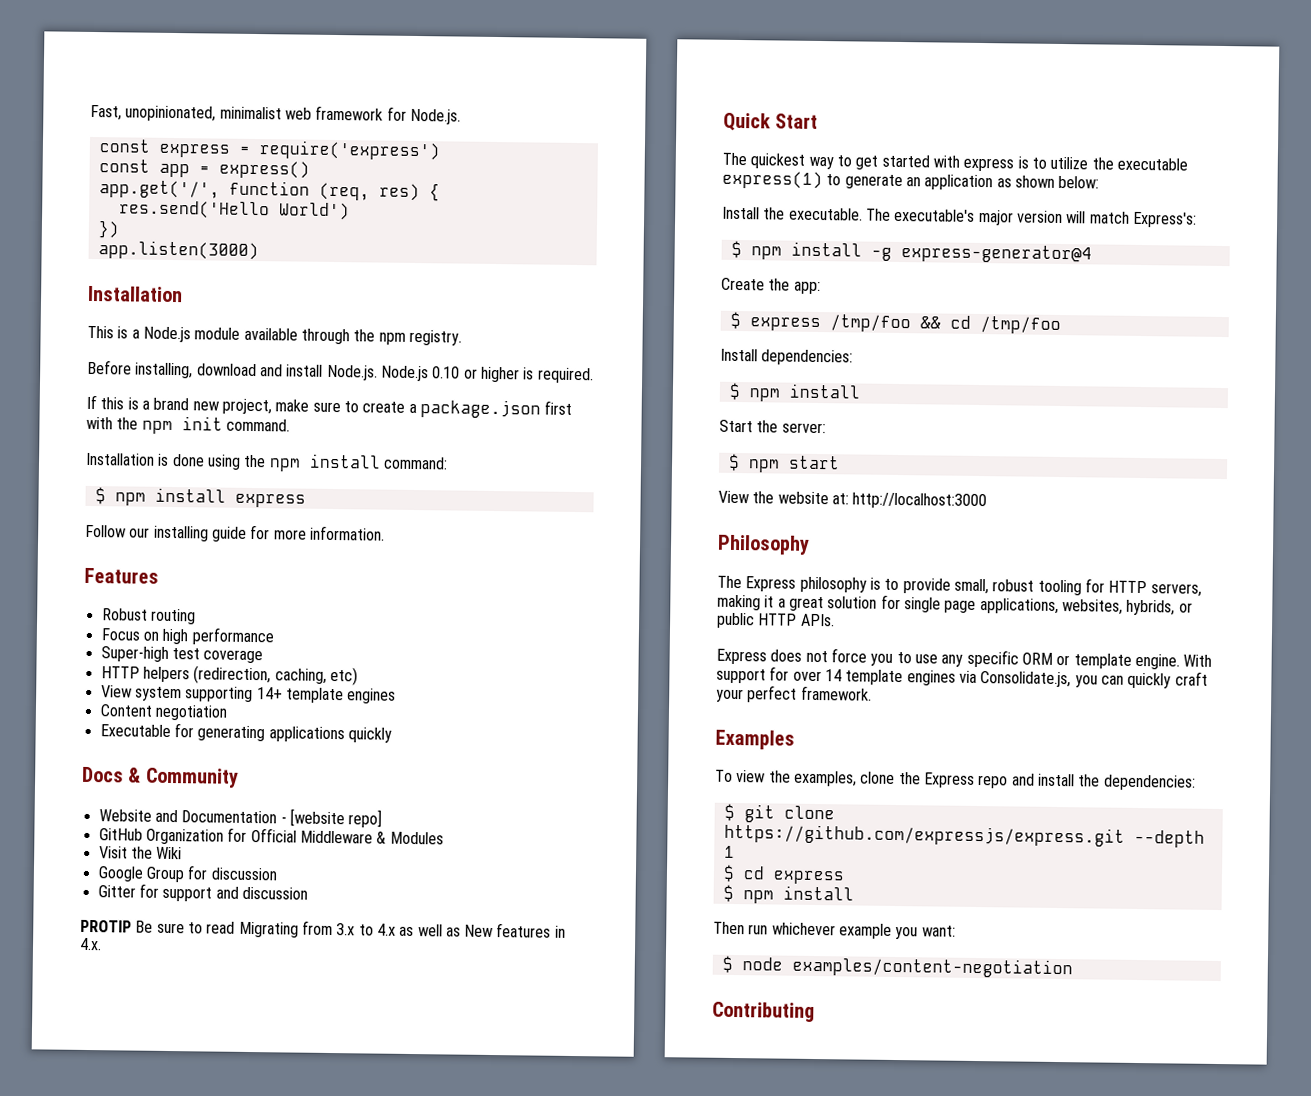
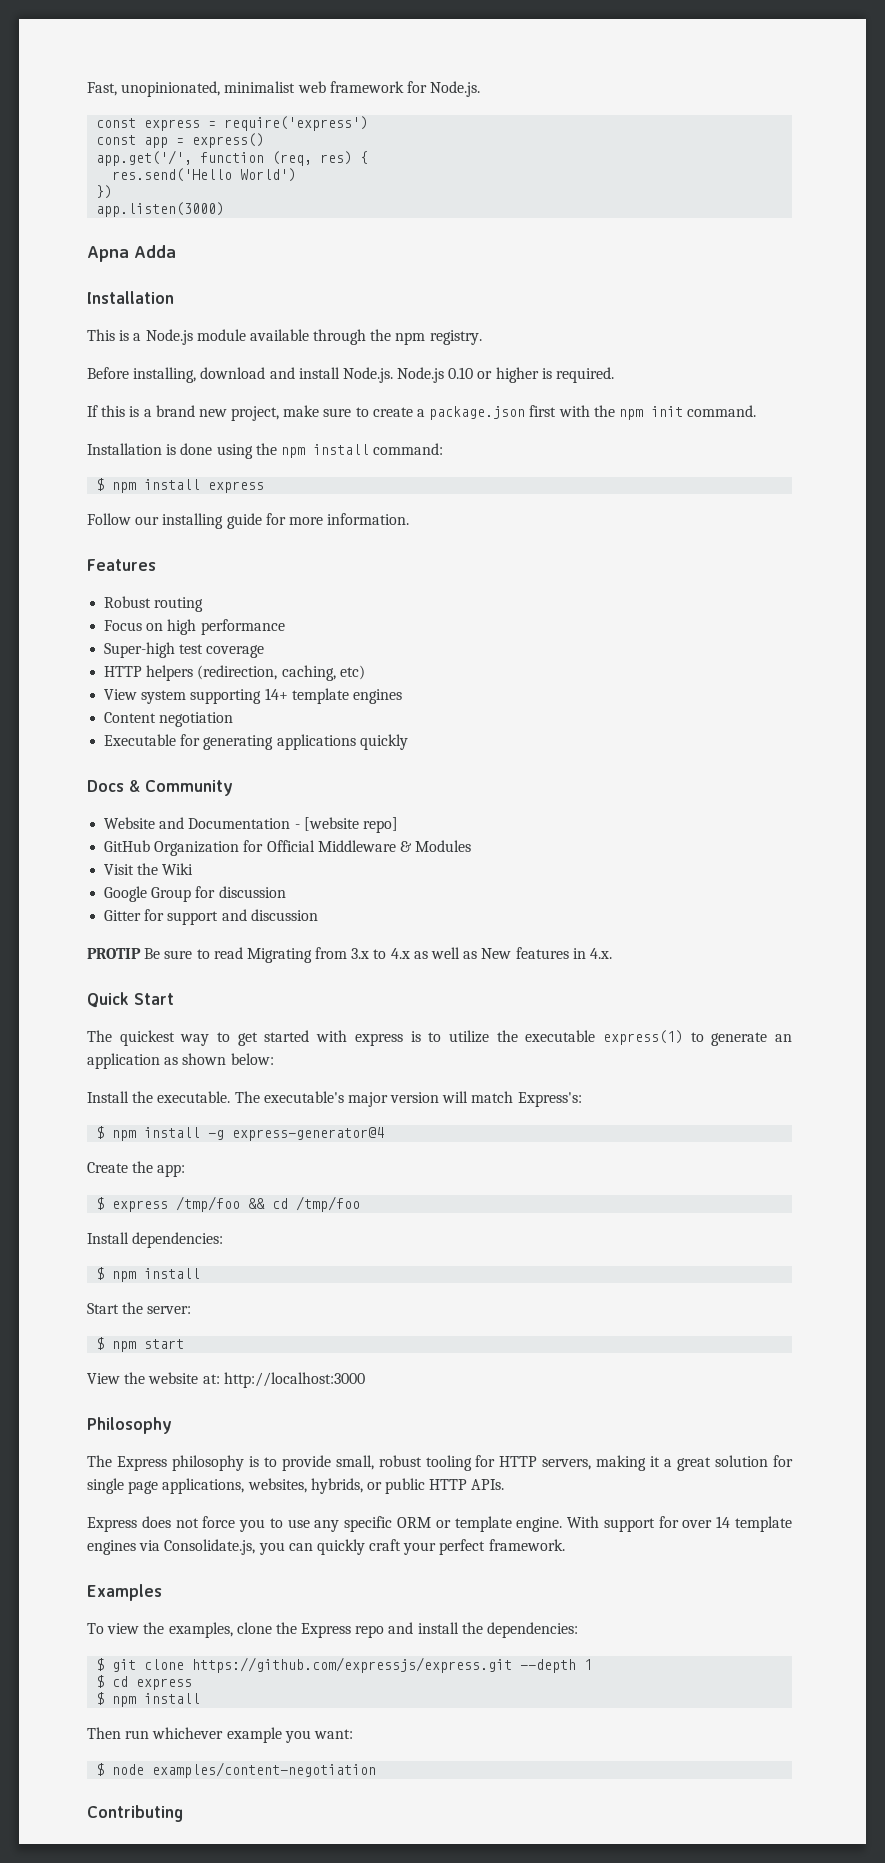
(259, 250) none -> [87,245,176,262] // Apna Adda

